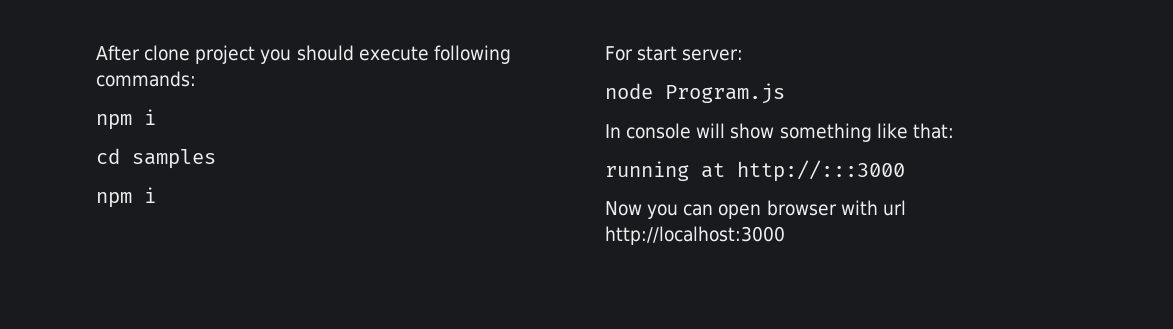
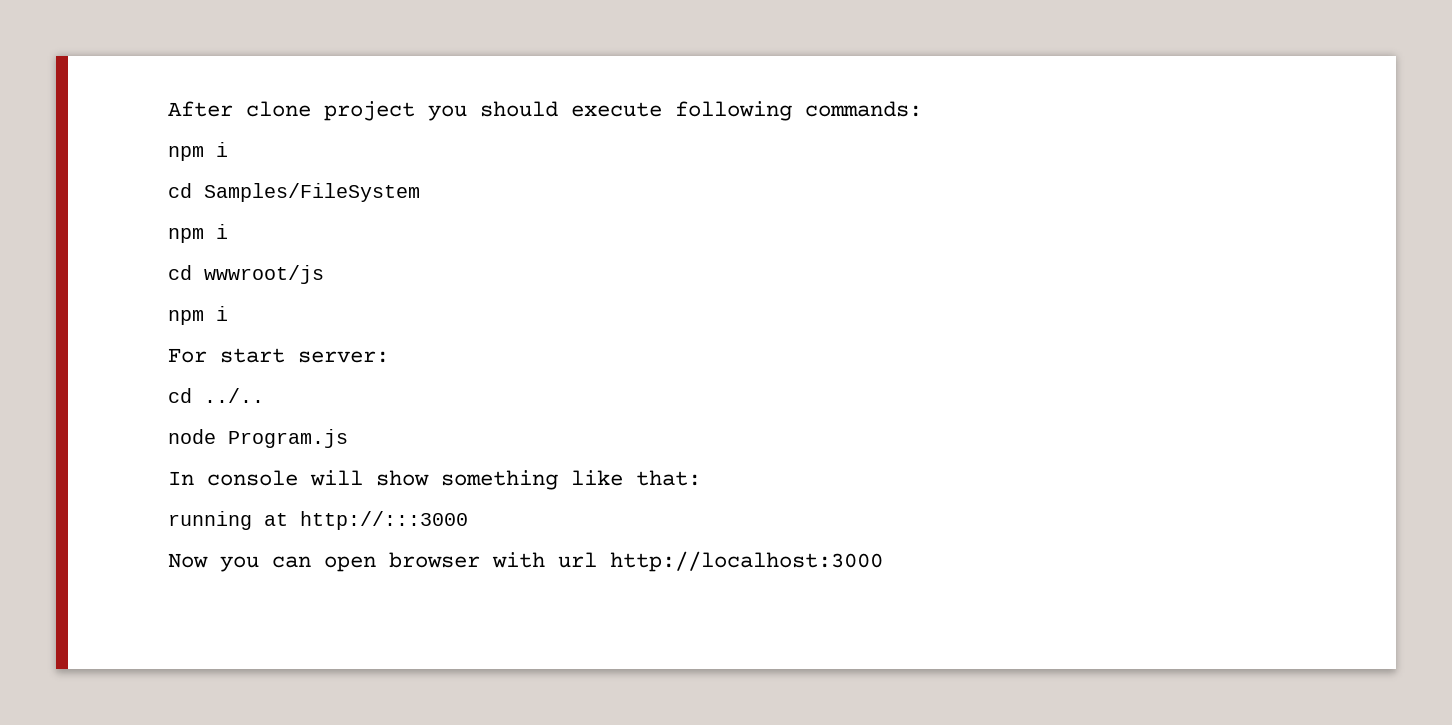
[132,149,216,169] samples -> [204,183,420,202] [168,224,228,243] [168,265,324,284] Samples/FileSystem // npm i // cd wwwroot/js
(744, 55) none -> [168,388,264,403] // cd ../..

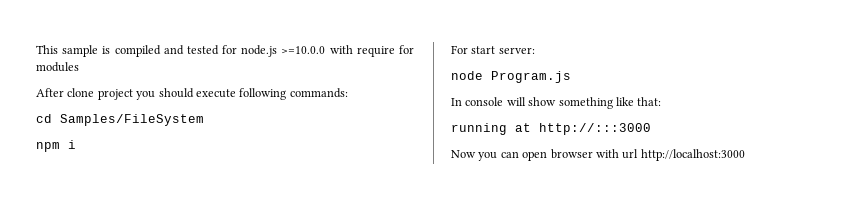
(168, 109) none -> [36,45,415,57] [36,62,79,72] This sample is compiled and tested for node.js >=10.0.0 with require for modules //
[168,142,228,161] // npm i -> (348, 93) none
[168,265,324,284] [168,306,228,325] // cd wwwroot/js // npm i -> (76, 144) none
[168,388,264,403] // cd ../.. -> (535, 50) none

